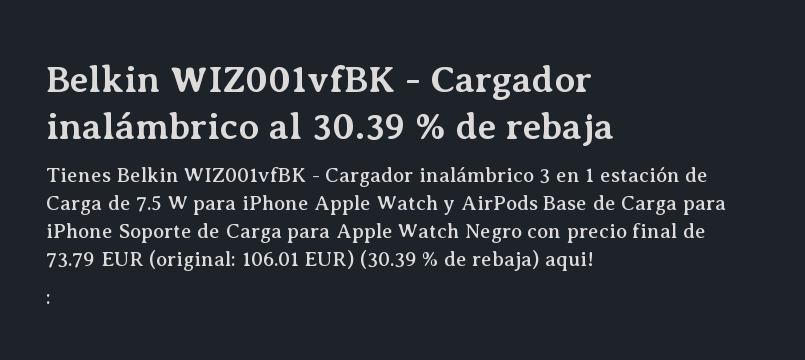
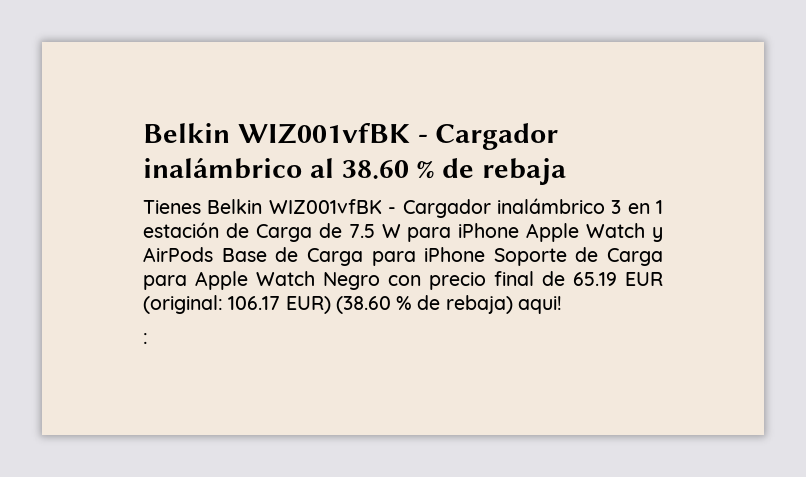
[311,114,405,140] 30.39 -> [341,160,409,179] 38.60
[46,252,95,268] 73.79 -> [573,272,617,286] 65.19
[241,250,417,269] 106.01 EUR) (30.39 -> [228,296,391,314] 106.17 EUR) (38.60

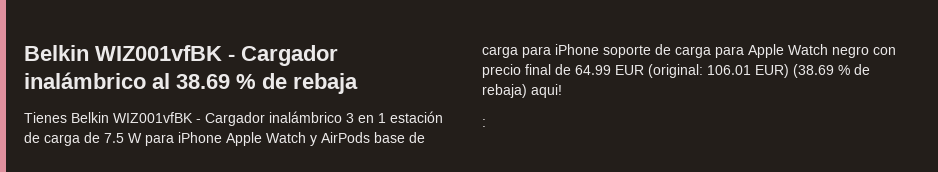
[341,160,409,179] 38.60 -> [176,74,230,89] 38.69
[255,224,312,242] Carga -> [44,134,80,146] carga
[221,247,663,266] Base de Carga para iPhone Soporte de Carga -> [374,132,425,143] [482,44,711,58] base de carga para iPhone soporte de carga
[323,272,380,290] Negro -> [832,46,869,58] negro
[573,272,617,286] 65.19 -> [575,65,611,75] 64.99
[228,296,391,314] 106.17 EUR) (38.60 -> [707,64,834,78] 106.01 EUR) (38.69

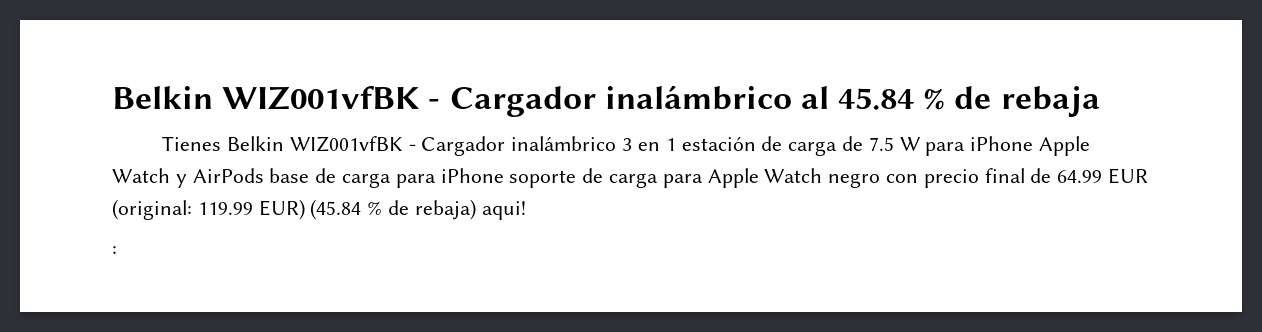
[176,74,230,89] 38.69 -> [838,88,915,110] 45.84
[707,64,834,78] 106.01 EUR) (38.69 -> [197,199,362,220] 119.99 EUR) (45.84

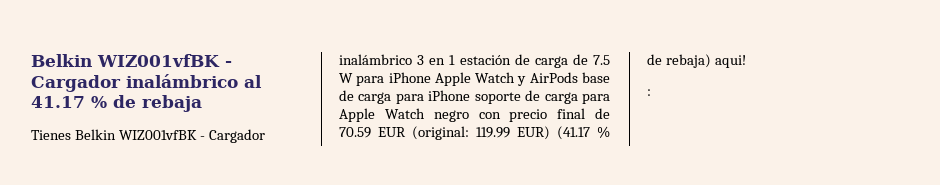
[838,88,915,110] 45.84 -> [31,96,85,108] 41.17
[1057,170,1103,183] 64.99 -> [339,127,371,138] 70.59
[310,199,362,220] (45.84 -> [557,126,590,140] (41.17

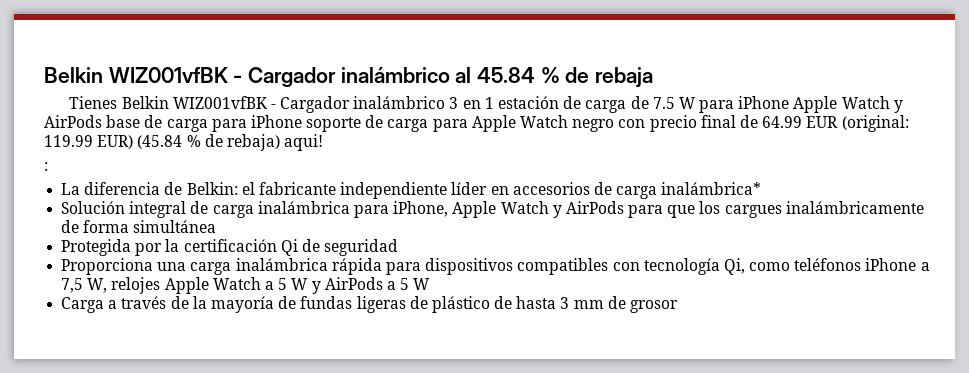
[31,96,85,108] 41.17 -> [477,67,536,83] 45.84
[339,127,371,138] 70.59 -> [762,116,803,128] 64.99
[557,126,590,140] (41.17 -> [137,135,183,149] (45.84
(651, 92) none -> [61,182,762,199] [61,201,924,218] [61,220,217,233] [61,239,399,256] [61,258,930,275] [61,277,431,294] [61,296,679,313] // La diferencia de Belkin: el fabricante independiente líder en accesorios de carga inalámbrica* // Solución integral de carga inalámbrica para iPhone, Apple Watch y AirPods para que los cargues inalámbricamente de forma simultánea // Protegida por la certificación Qi de seguridad // Proporciona una carga inalámbrica rápida para dispositivos compatibles con tecnología Qi, como teléfonos iPhone a 7,5 W, relojes Apple Watch a 5 W y AirPods a 5 W // Carga a través de la mayoría de fundas ligeras de plástico de hasta 3 mm de grosor

